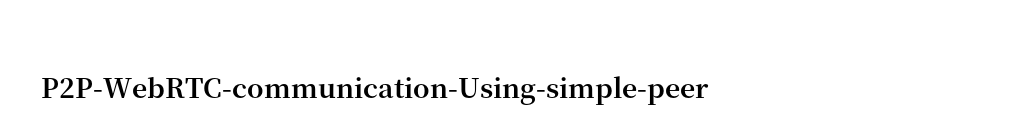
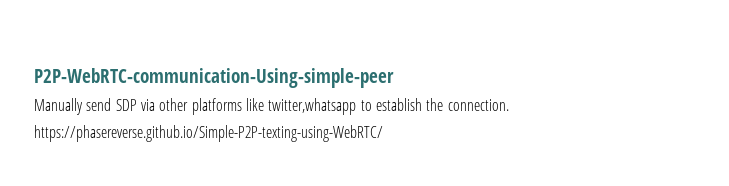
(709, 90) none -> [34,98,509,115] [34,125,383,142] // Manually send SDP via other platforms like twitter,whatsapp to establish the connection. // https://phasereverse.github.io/Simple-P2P-texting-using-WebRTC/

